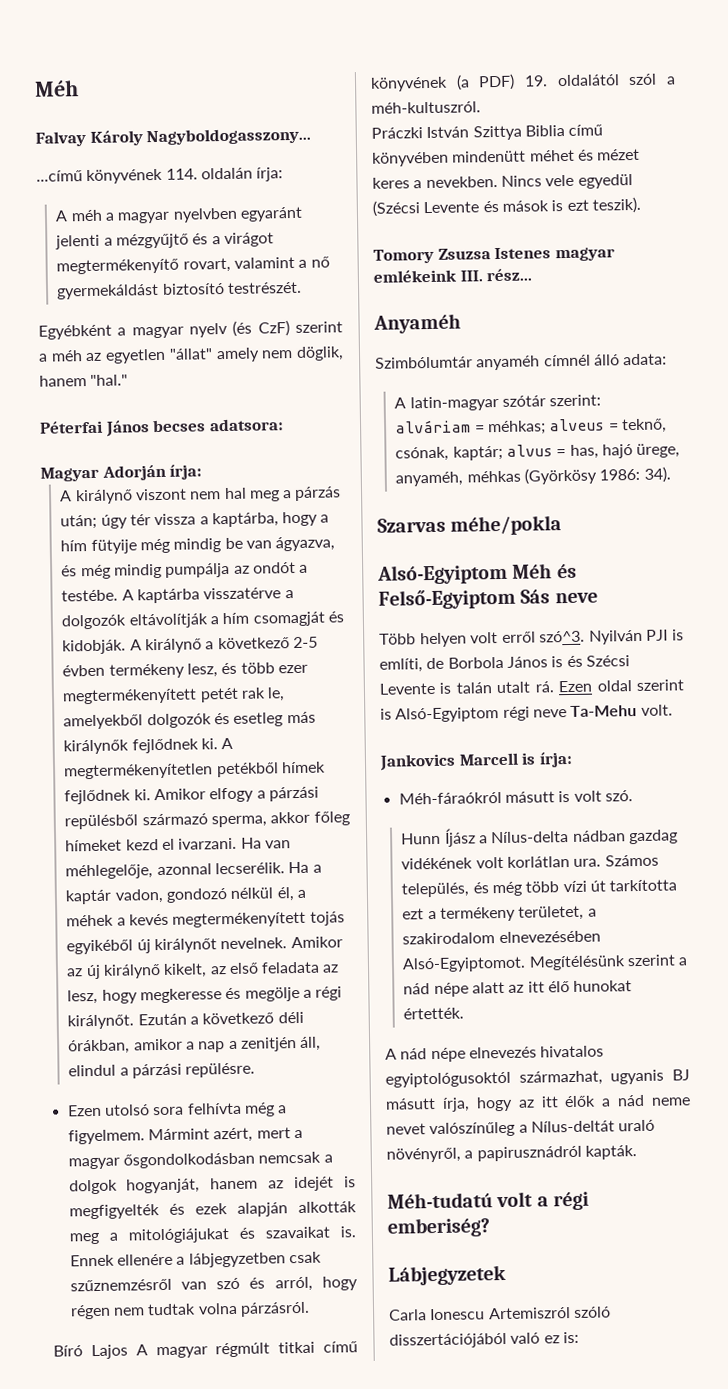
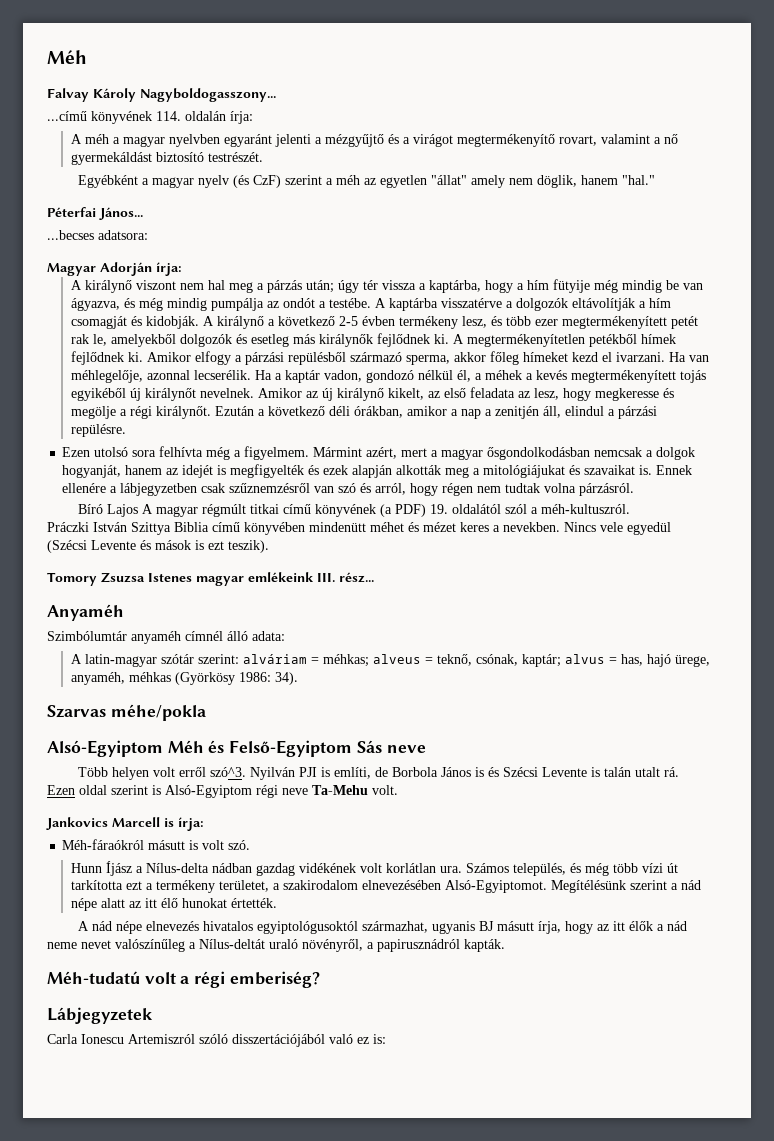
[104,419,207,437] János becses -> [99,207,143,220] [47,230,94,240] János... // ...becses

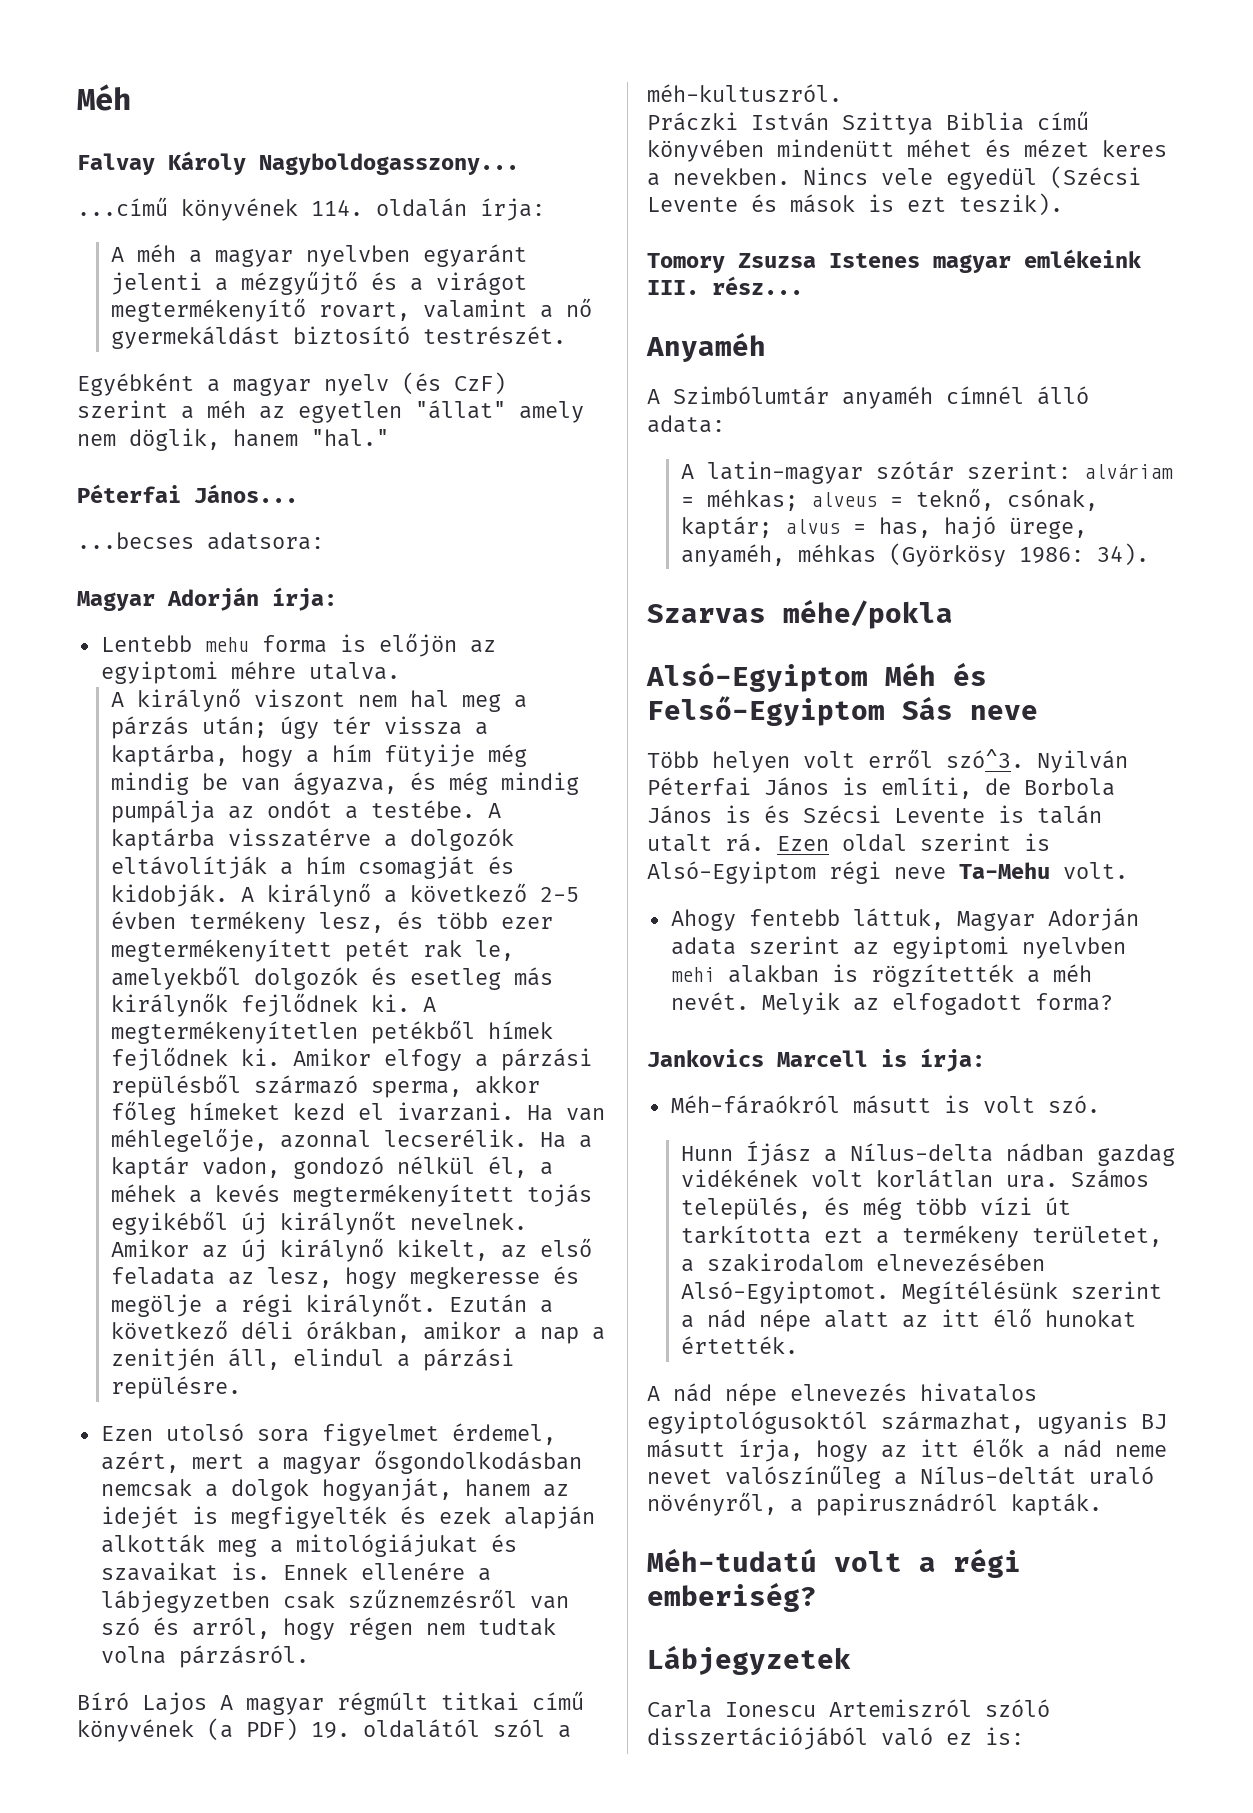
(182, 269) none -> [100,633,496,657] [100,661,400,684] // Lentebb mehu forma is előjön az egyiptomi méhre utalva.
[159,446,363,460] felhívta még a figyelmem. Mármint -> [321,1423,556,1446] figyelmet érdemel,
(124, 612) none -> [647,389,660,404] A
[299,767,318,777] PJI -> [647,777,829,796] Péterfai János
(398, 790) none -> [670,908,1139,931] [670,936,1126,959] [670,964,1092,987] [670,992,1113,1015] // Ahogy fentebb láttuk, Magyar Adorján adata szerint az egyiptomi nyelvben mehi alakban is rögzítették a méh nevét. Melyik az elfogadott forma?

